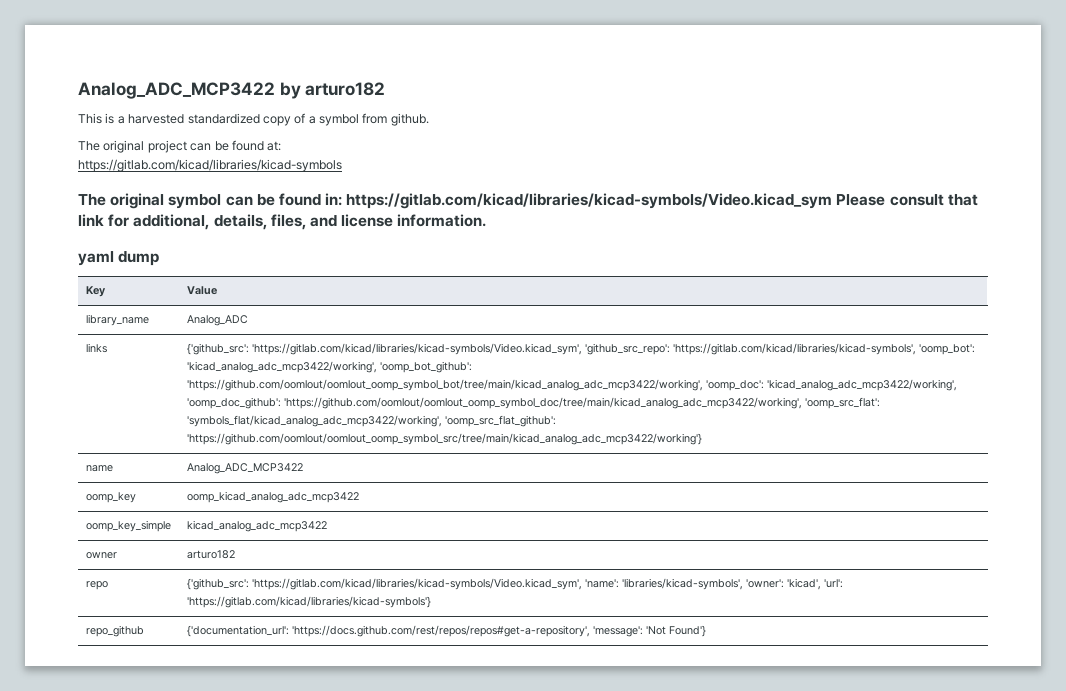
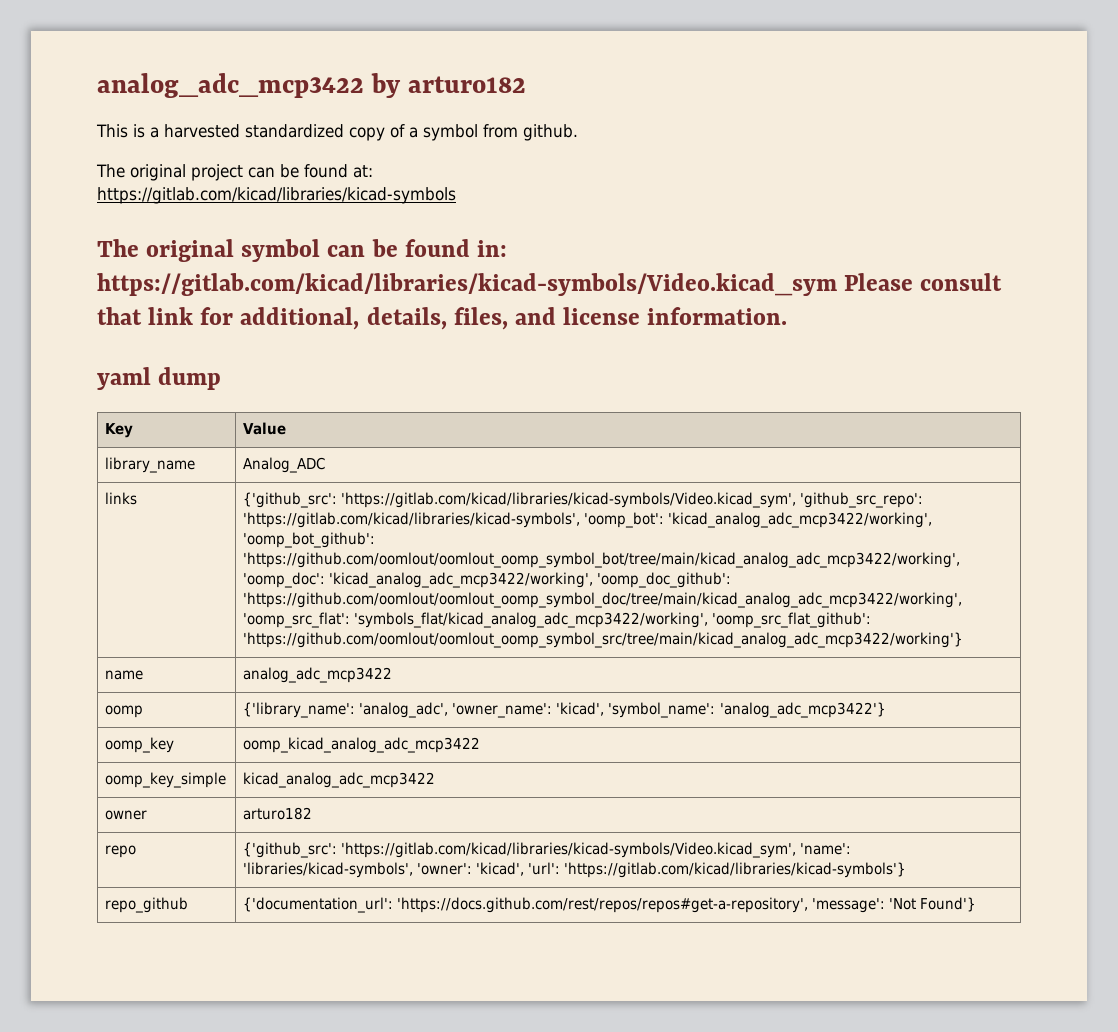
[78,82,275,99] Analog_ADC_MCP3422 -> [97,73,364,98] analog_adc_mcp3422
[186,463,303,474] Analog_ADC_MCP3422 -> [243,667,393,683] [105,705,144,718] [243,702,886,718] analog_adc_mcp3422 // oomp | {'library_name': 'analog_adc', 'owner_name': 'kicad', 'symbol_name': 'analog_adc_mcp3422'}

